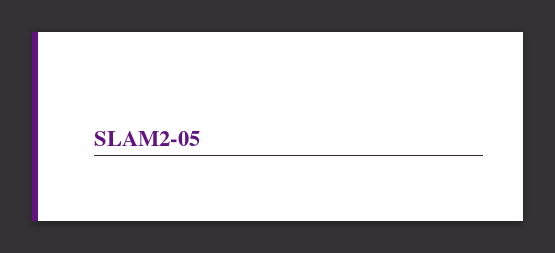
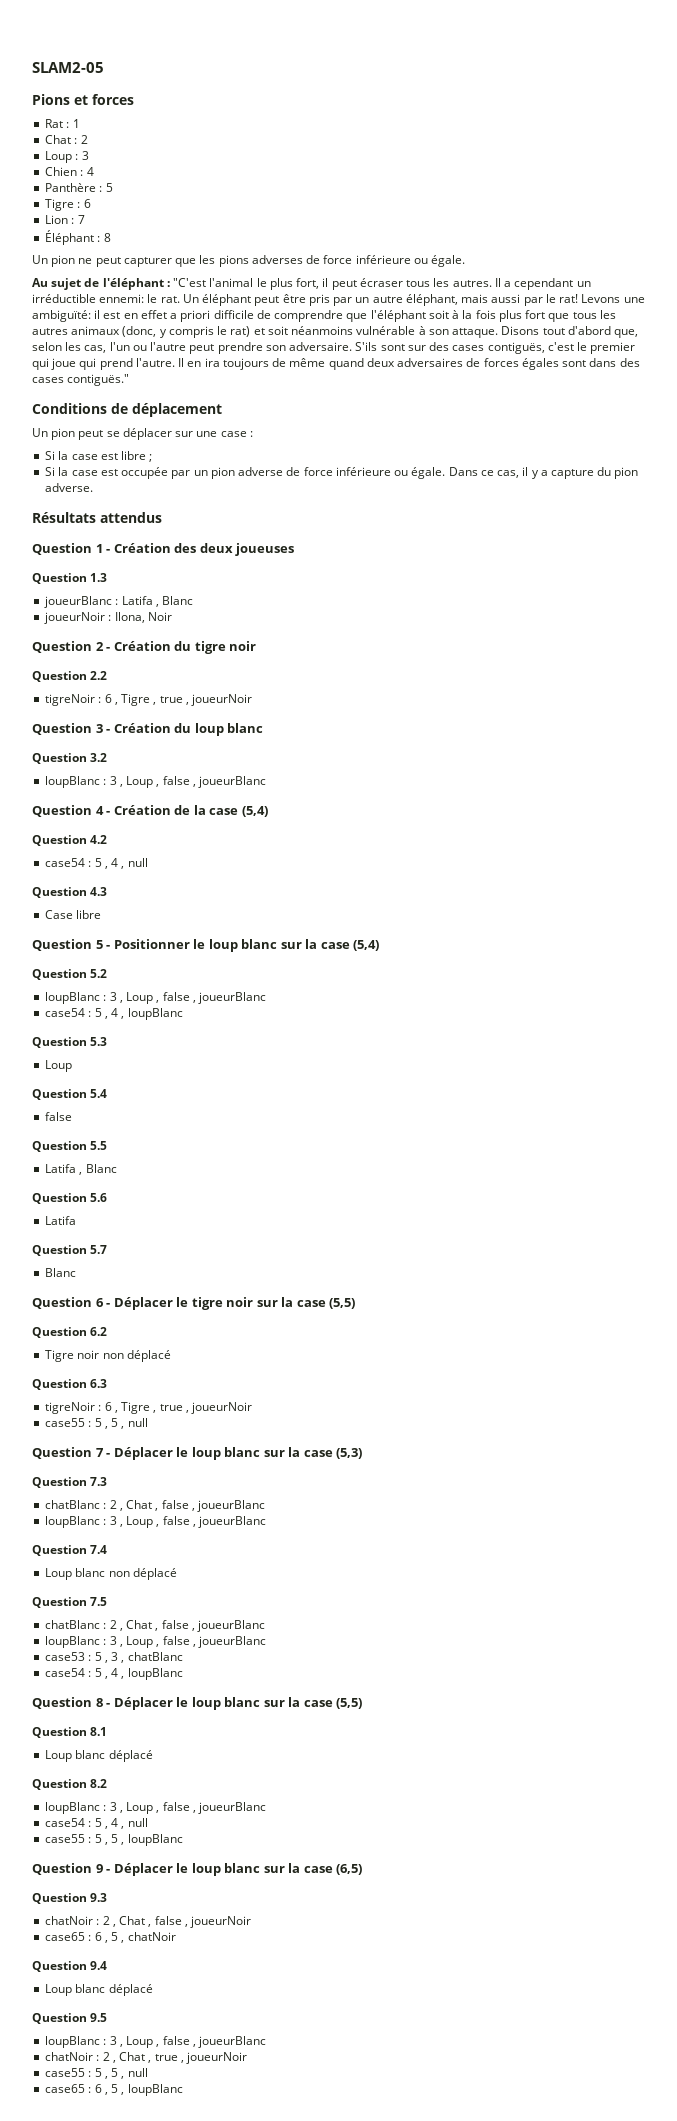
(200, 138) none -> [32,94,134,105] [45,119,80,128] [45,135,88,144] [45,151,89,163] [45,167,94,176] [45,183,113,192] [45,199,91,211] [45,215,85,224] [45,230,111,245] [32,255,466,267] [32,278,591,290] [32,294,645,306] [32,310,616,322] [32,326,639,338] [32,342,636,354] [32,358,640,370] [32,374,130,386] [32,403,222,417] [32,428,253,440] [45,451,153,462] [45,467,639,479] [45,483,94,492] [32,512,162,523] [32,543,295,556] [32,573,108,584] [44,596,194,608] [44,612,172,624] [32,641,257,654] [32,671,108,682] [45,694,253,706] [32,723,264,736] [32,753,108,764] [45,776,267,788] [32,805,268,817] [32,835,108,846] [45,858,148,869] [32,887,108,898] [45,910,102,919] [32,939,380,952] [32,969,108,980] [45,992,267,1004] [45,1008,183,1020] [32,1037,108,1048] [45,1060,73,1072] [32,1089,108,1100] [45,1112,73,1121] [32,1141,108,1152] [45,1164,117,1175] [32,1193,108,1204] [45,1216,77,1225] [32,1245,108,1256] [45,1268,77,1277] [32,1297,356,1310] [32,1327,108,1338] [45,1350,171,1362] [32,1379,108,1390] [45,1402,253,1414] [45,1418,148,1429] [32,1447,363,1460] [32,1477,108,1488] [45,1500,266,1512] [45,1516,267,1528] [32,1545,108,1556] [45,1568,177,1580] [32,1597,108,1608] [45,1620,266,1632] [45,1636,267,1648] [45,1652,183,1663] [45,1668,183,1680] [32,1697,363,1710] [32,1727,108,1738] [45,1750,153,1762] [32,1779,108,1790] [45,1802,267,1814] [45,1818,148,1829] [45,1834,183,1846] [32,1863,363,1876] [32,1893,108,1904] [45,1916,252,1928] [45,1932,176,1943] [32,1961,108,1972] [45,1984,153,1996] [32,2013,108,2024] [45,2036,267,2048] [45,2052,248,2064] [45,2068,148,2079] [45,2084,183,2096] // Pions et forces // Rat : 1 // Chat : 2 // Loup : 3 // Chien : 4 // Panthère : 5 // Tigre : 6 // Lion : 7 // Éléphant : 8 // Un pion ne peut capturer que les pions adverses de force inférieure ou égale. // Au sujet de l'éléphant : "C'est l'animal le plus fort, il peut écraser tous les autres. Il a cependant un irréductible ennemi: le rat. Un éléphant peut être pris par un autre éléphant, mais aussi par le rat! Levons une ambiguïté: il est en effet a priori difficile de comprendre que l'éléphant soit à la fois plus fort que tous les autres animaux (donc, y compris le rat) et soit néanmoins vulnérable à son attaque. Disons tout d'abord que, selon les cas, l'un ou l'autre peut prendre son adversaire. S'ils sont sur des cases contiguës, c'est le premier qui joue qui prend l'autre. Il en ira toujours de même quand deux adversaires de forces égales sont dans des cases contiguës." // Conditions de déplacement // Un pion peut se déplacer sur une case : // Si la case est libre ; // Si la case est occupée par un pion adverse de force inférieure ou égale. Dans ce cas, il y a capture du pion adverse. // Résultats attendus // Question 1 - Création des deux joueuses // Question 1.3 // joueurBlanc : Latifa , Blanc // joueurNoir : Ilona, Noir // Question 2 - Création du tigre noir // Question 2.2 // tigreNoir : 6 , Tigre , true , joueurNoir // Question 3 - Création du loup blanc // Question 3.2 // loupBlanc : 3 , Loup , false , joueurBlanc // Question 4 - Création de la case (5,4) // Question 4.2 // case54 : 5 , 4 , null // Question 4.3 // Case libre // Question 5 - Positionner le loup blanc sur la case (5,4) // Question 5.2 // loupBlanc : 3 , Loup , false , joueurBlanc // case54 : 5 , 4 , loupBlanc // Question 5.3 // Loup // Question 5.4 // false // Question 5.5 // Latifa , Blanc // Question 5.6 // Latifa // Question 5.7 // Blanc // Question 6 - Déplacer le tigre noir sur la case (5,5) // Question 6.2 // Tigre noir non déplacé // Question 6.3 // tigreNoir : 6 , Tigre , true , joueurNoir // case55 : 5 , 5 , null // Question 7 - Déplacer le loup blanc sur la case (5,3) // Question 7.3 // chatBlanc : 2 , Chat , false , joueurBlanc // loupBlanc : 3 , Loup , false , joueurBlanc // Question 7.4 // Loup blanc non déplacé // Question 7.5 // chatBlanc : 2 , Chat , false , joueurBlanc // loupBlanc : 3 , Loup , false , joueurBlanc // case53 : 5 , 3 , chatBlanc // case54 : 5 , 4 , loupBlanc // Question 8 - Déplacer le loup blanc sur la case (5,5) // Question 8.1 // Loup blanc déplacé // Question 8.2 // loupBlanc : 3 , Loup , false , joueurBlanc // case54 : 5 , 4 , null // case55 : 5 , 5 , loupBlanc // Question 9 - Déplacer le loup blanc sur la case (6,5) // Question 9.3 // chatNoir : 2 , Chat , false , joueurNoir // case65 : 6 , 5 , chatNoir // Question 9.4 // Loup blanc déplacé // Question 9.5 // loupBlanc : 3 , Loup , false , joueurBlanc // chatNoir : 2 , Chat , true , joueurNoir // case55 : 5 , 5 , null // case65 : 6 , 5 , loupBlanc

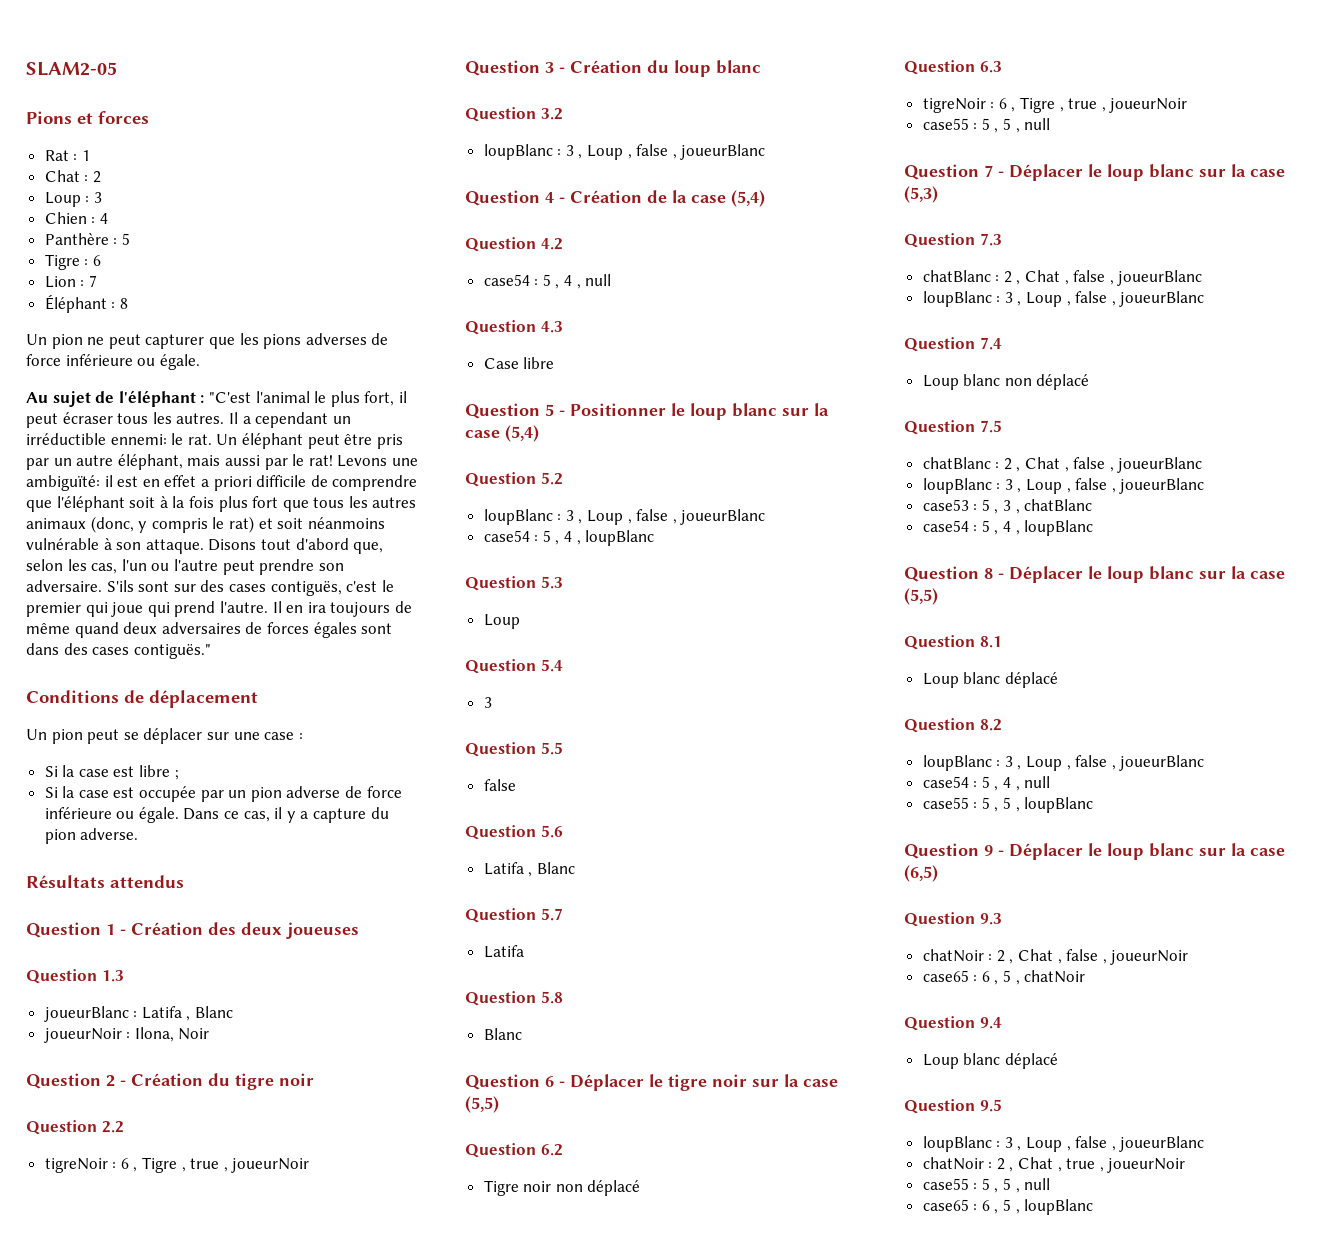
(108, 1093) none -> [483,697,492,708] [465,742,563,757] // 3 // Question 5.5
[90,1141,108,1150] 5.5 -> [540,825,563,838] 5.6
[90,1193,108,1202] 5.6 -> [540,908,563,921] 5.7
[90,1245,108,1254] 5.7 -> [540,991,563,1004] 5.8

